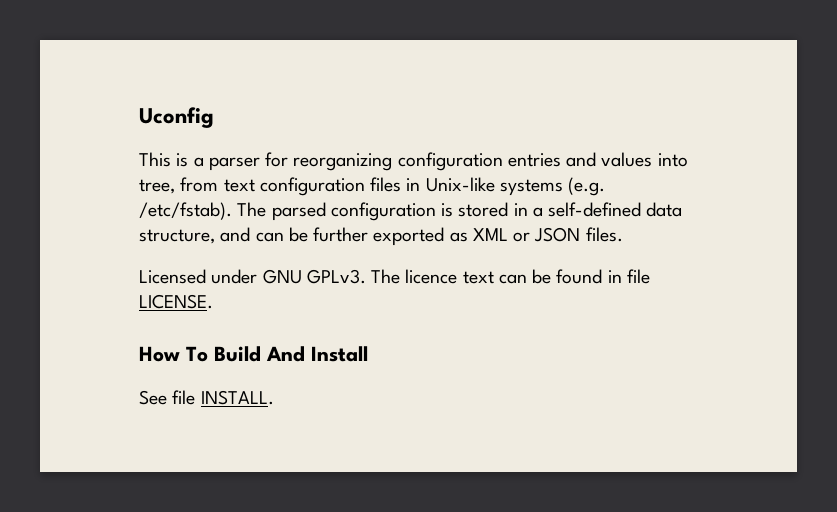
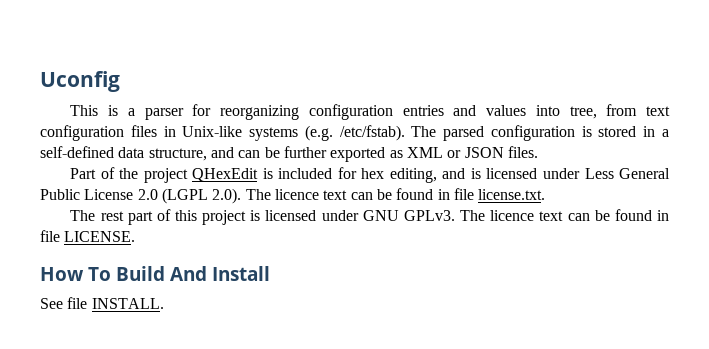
[139,269,206,284] Licensed -> [70,167,670,183] [40,188,546,204] [70,209,317,225] Part of the project QHexEdit is included for hex editing, and is licensed under Less General Public License 2.0 (LGPL 2.0). The licence text can be found in file license.txt. // The rest part of this project is licensed

